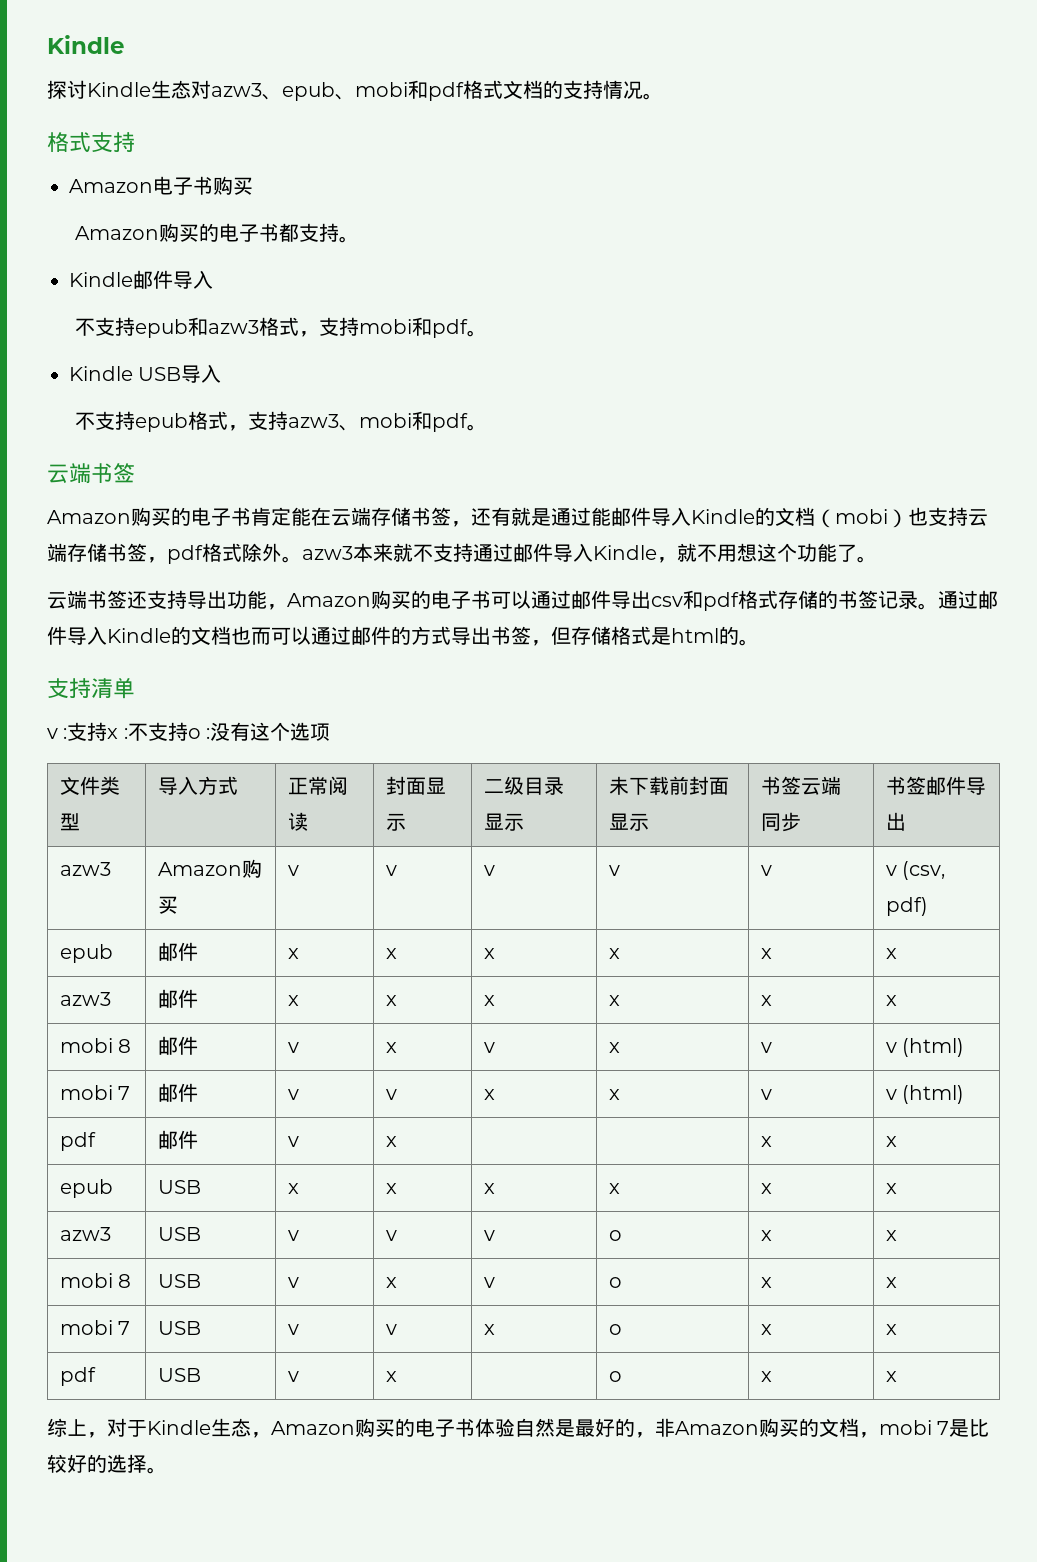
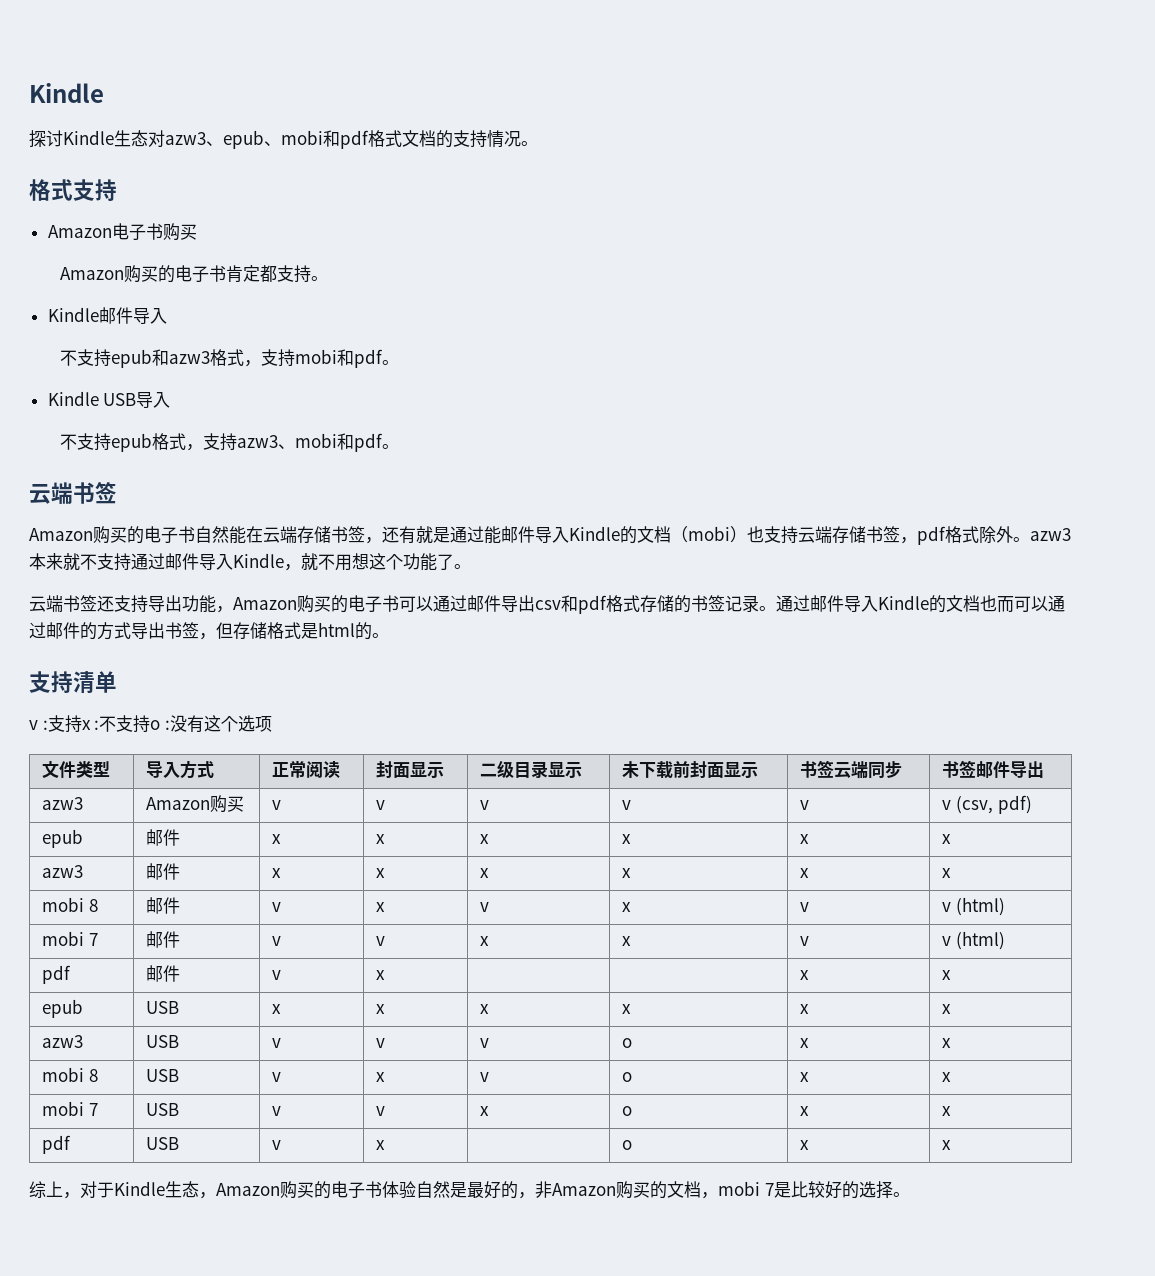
(280, 232) none -> [226,265,261,282] 肯定
[251,507,291,526] 肯定 -> [195,526,229,543] 自然

